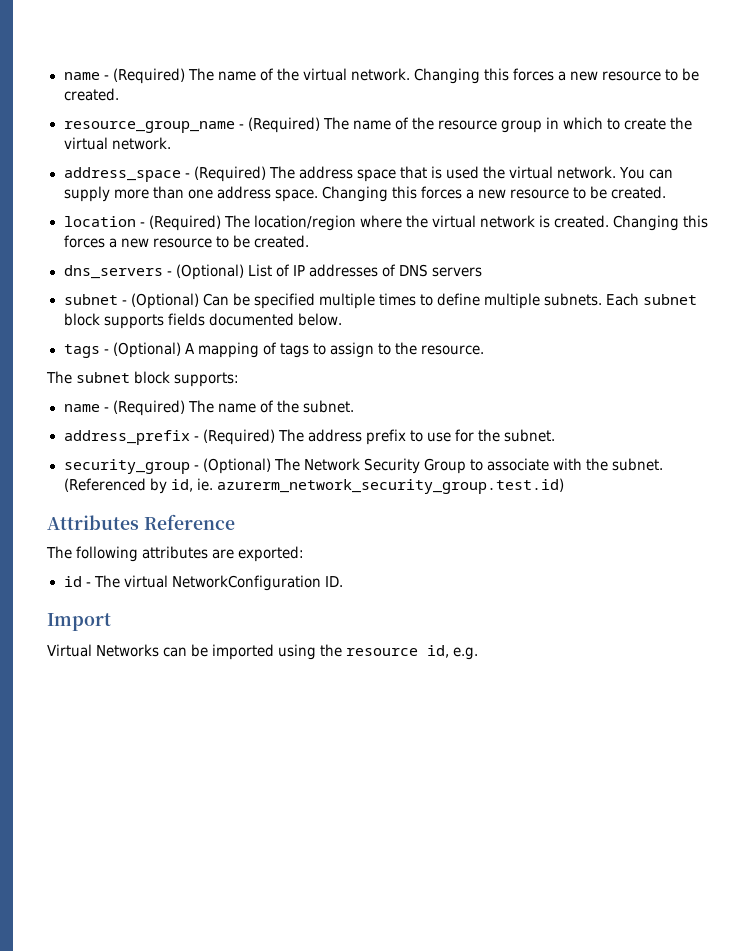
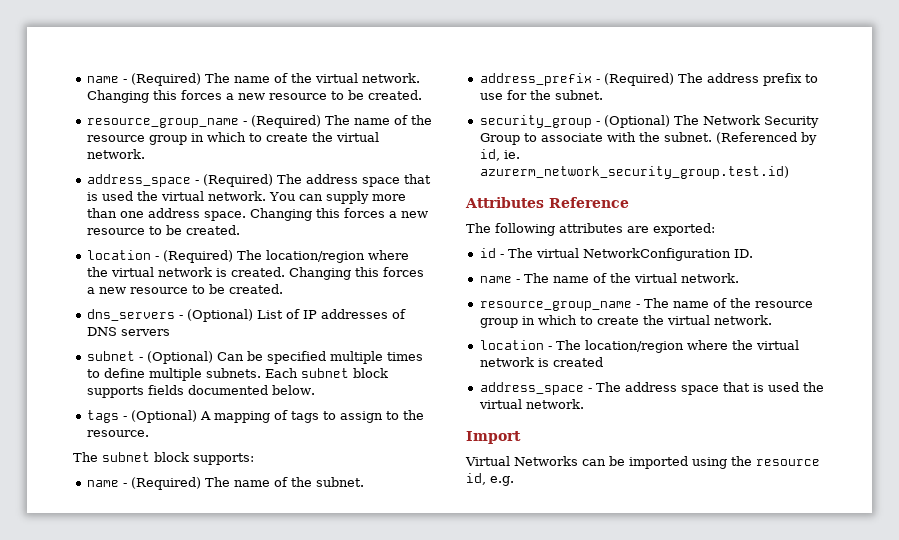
(343, 581) none -> [479,273,739,283] [479,298,813,311] [479,315,772,328] [479,340,799,353] [479,357,603,367] [479,382,824,395] [478,399,584,409] // name - The name of the virtual network. // resource_group_name - The name of the resource group in which to create the virtual network. // location - The location/region where the virtual network is created // address_space - The address space that is used the virtual network.

